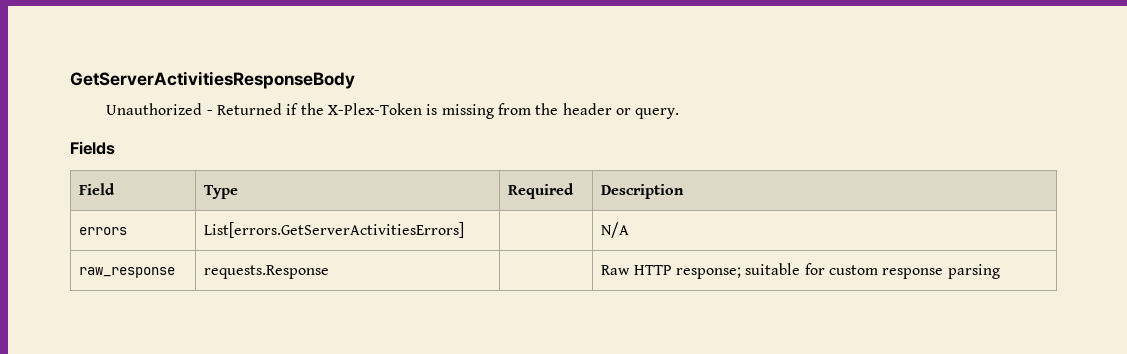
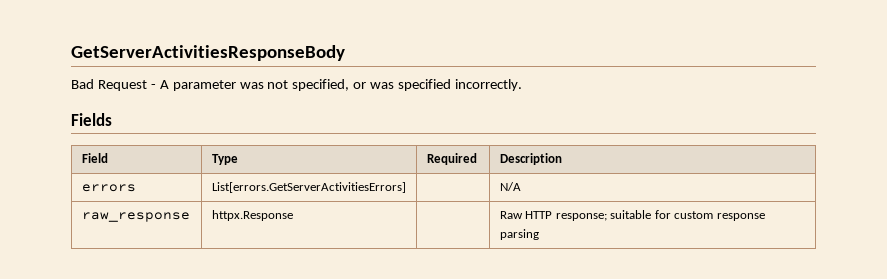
[106,103,680,119] Unauthorized - Returned if the X-Plex-Token is missing from the header or query. -> [71,79,523,91] Bad Request - A parameter was not specified, or was specified incorrectly.
[204,265,330,279] requests.Response -> [211,210,293,221] httpx.Response

